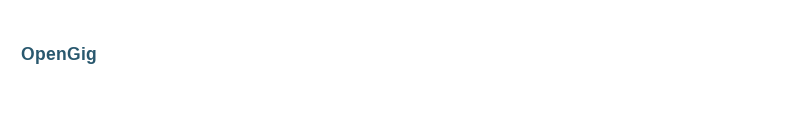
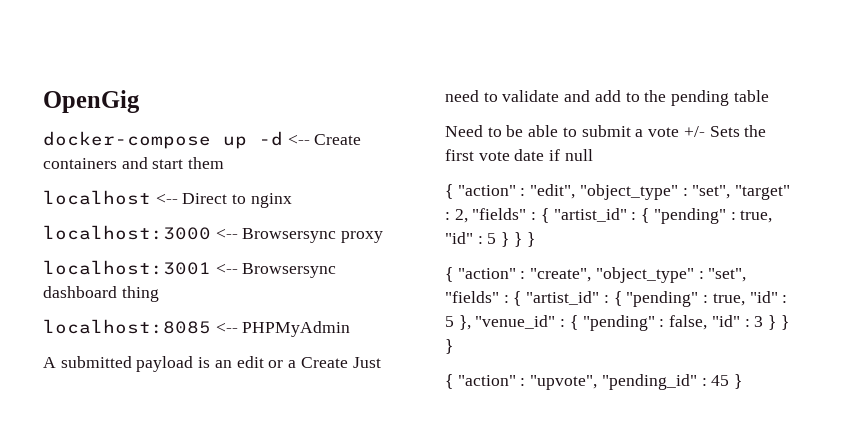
(97, 55) none -> [43,131,362,149] [43,157,225,169] [43,190,292,208] [43,225,384,243] [43,260,337,278] [43,286,159,302] [43,319,351,337] [43,356,381,372] [445,90,769,106] [445,125,767,137] [445,149,593,161] [445,184,791,200] [445,208,773,224] [445,232,535,247] [445,267,747,283] [445,291,788,307] [445,315,789,331] [445,339,453,354] [445,374,743,390] // docker-compose up -d <-- Create containers and start them // localhost <-- Direct to nginx // localhost:3000 <-- Browsersync proxy // localhost:3001 <-- Browsersync dashboard thing // localhost:8085 <-- PHPMyAdmin // A submitted payload is an edit or a Create Just need to validate and add to the pending table // Need to be able to submit a vote +/- Sets the first vote date if null // { "action" : "edit", "object_type" : "set", "target" : 2, "fields" : { "artist_id" : { "pending" : true, "id" : 5 } } } // { "action" : "create", "object_type" : "set", "fields" : { "artist_id" : { "pending" : true, "id" : 5 }, "venue_id" : { "pending" : false, "id" : 3 } } } // { "action" : "upvote", "pending_id" : 45 }

